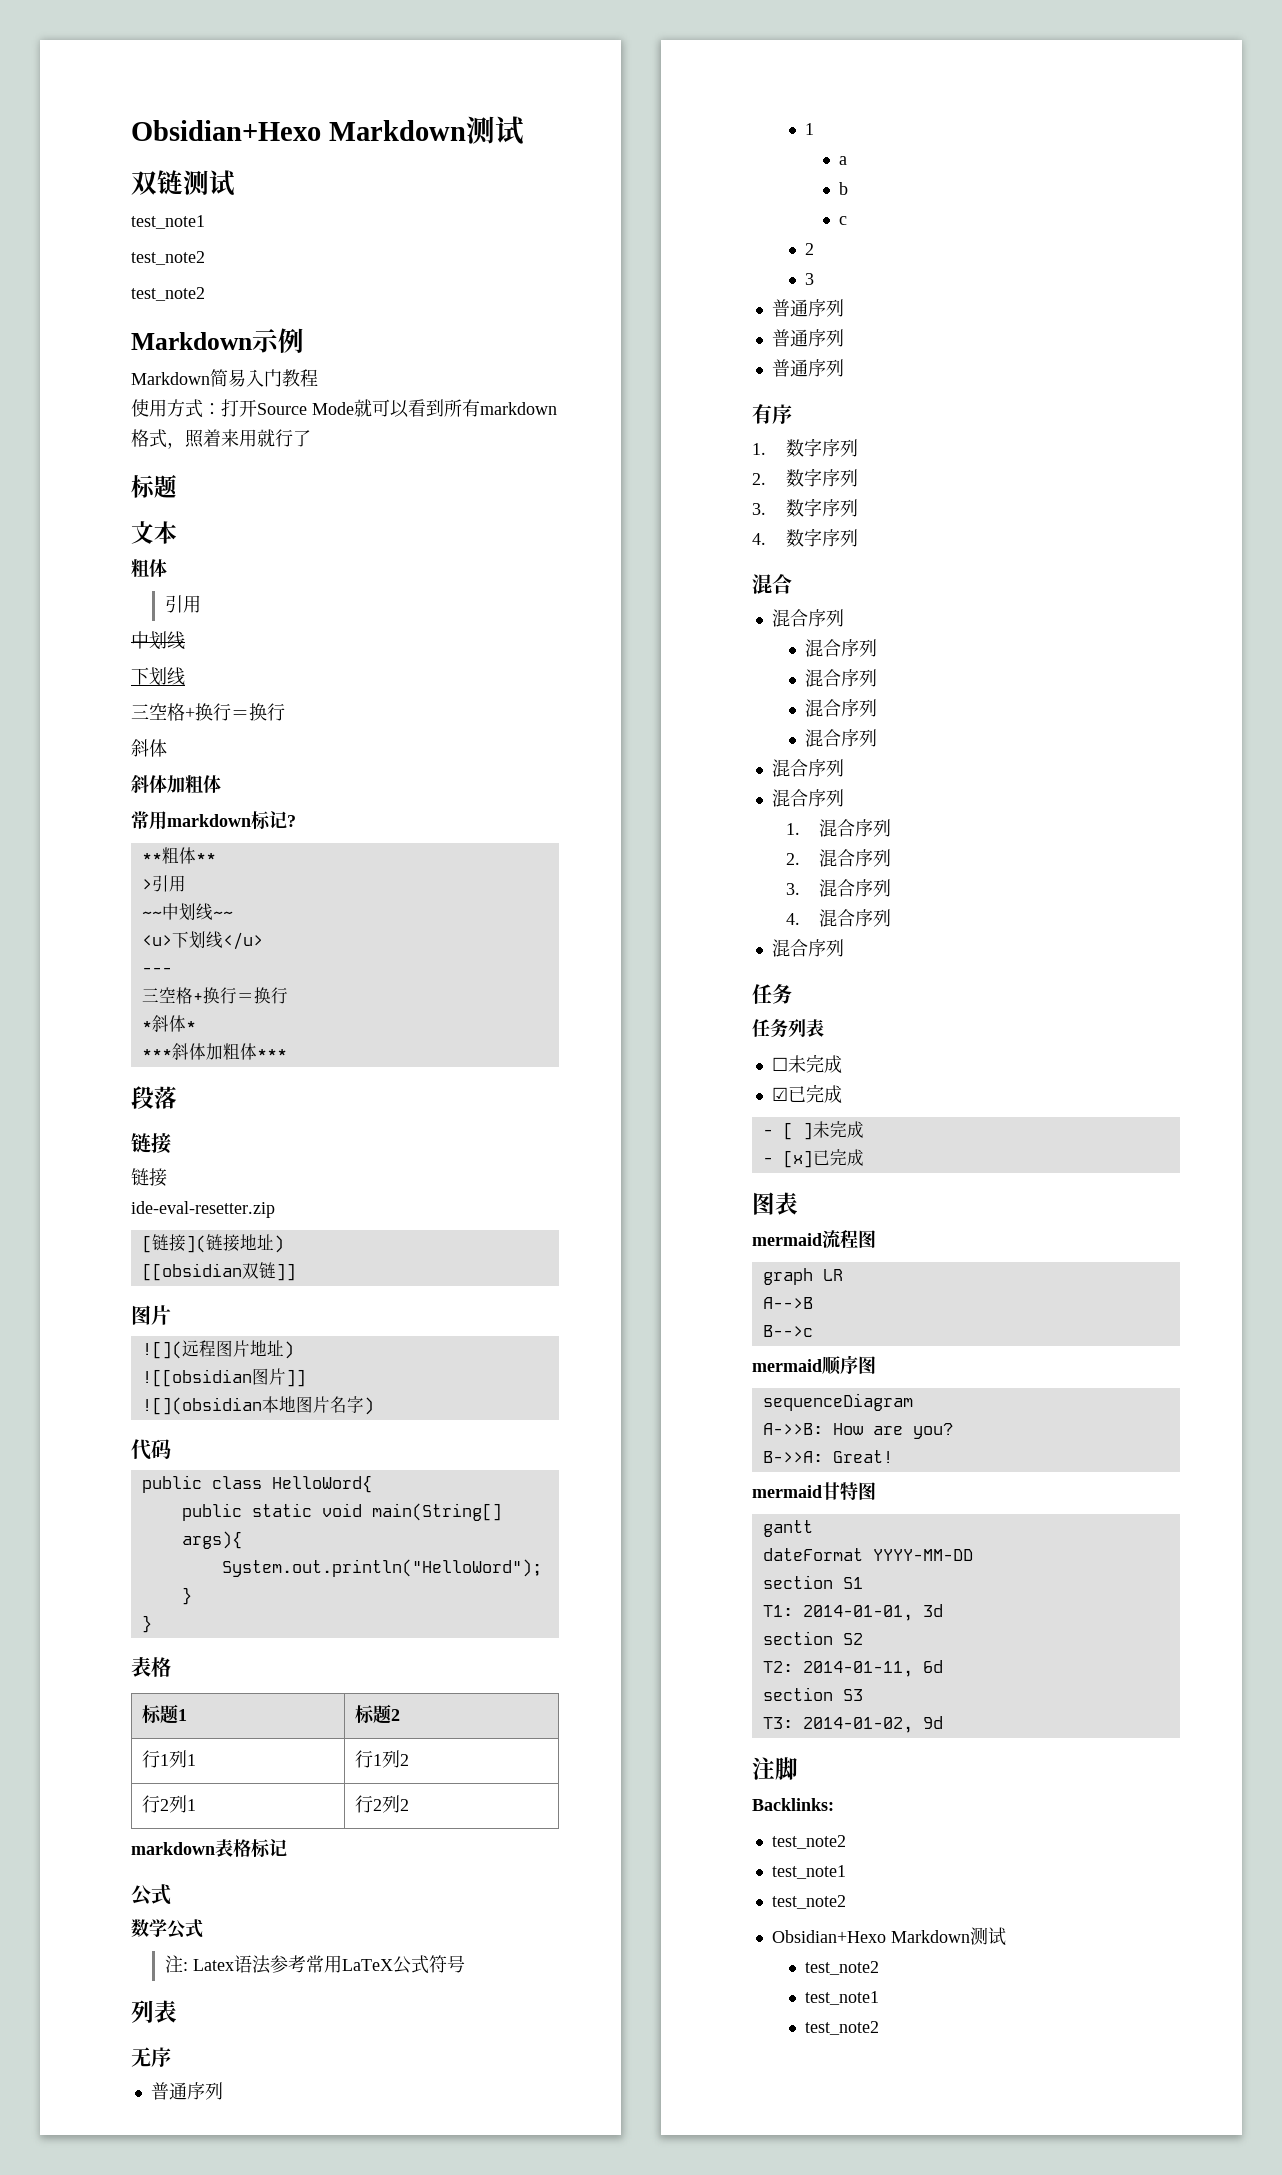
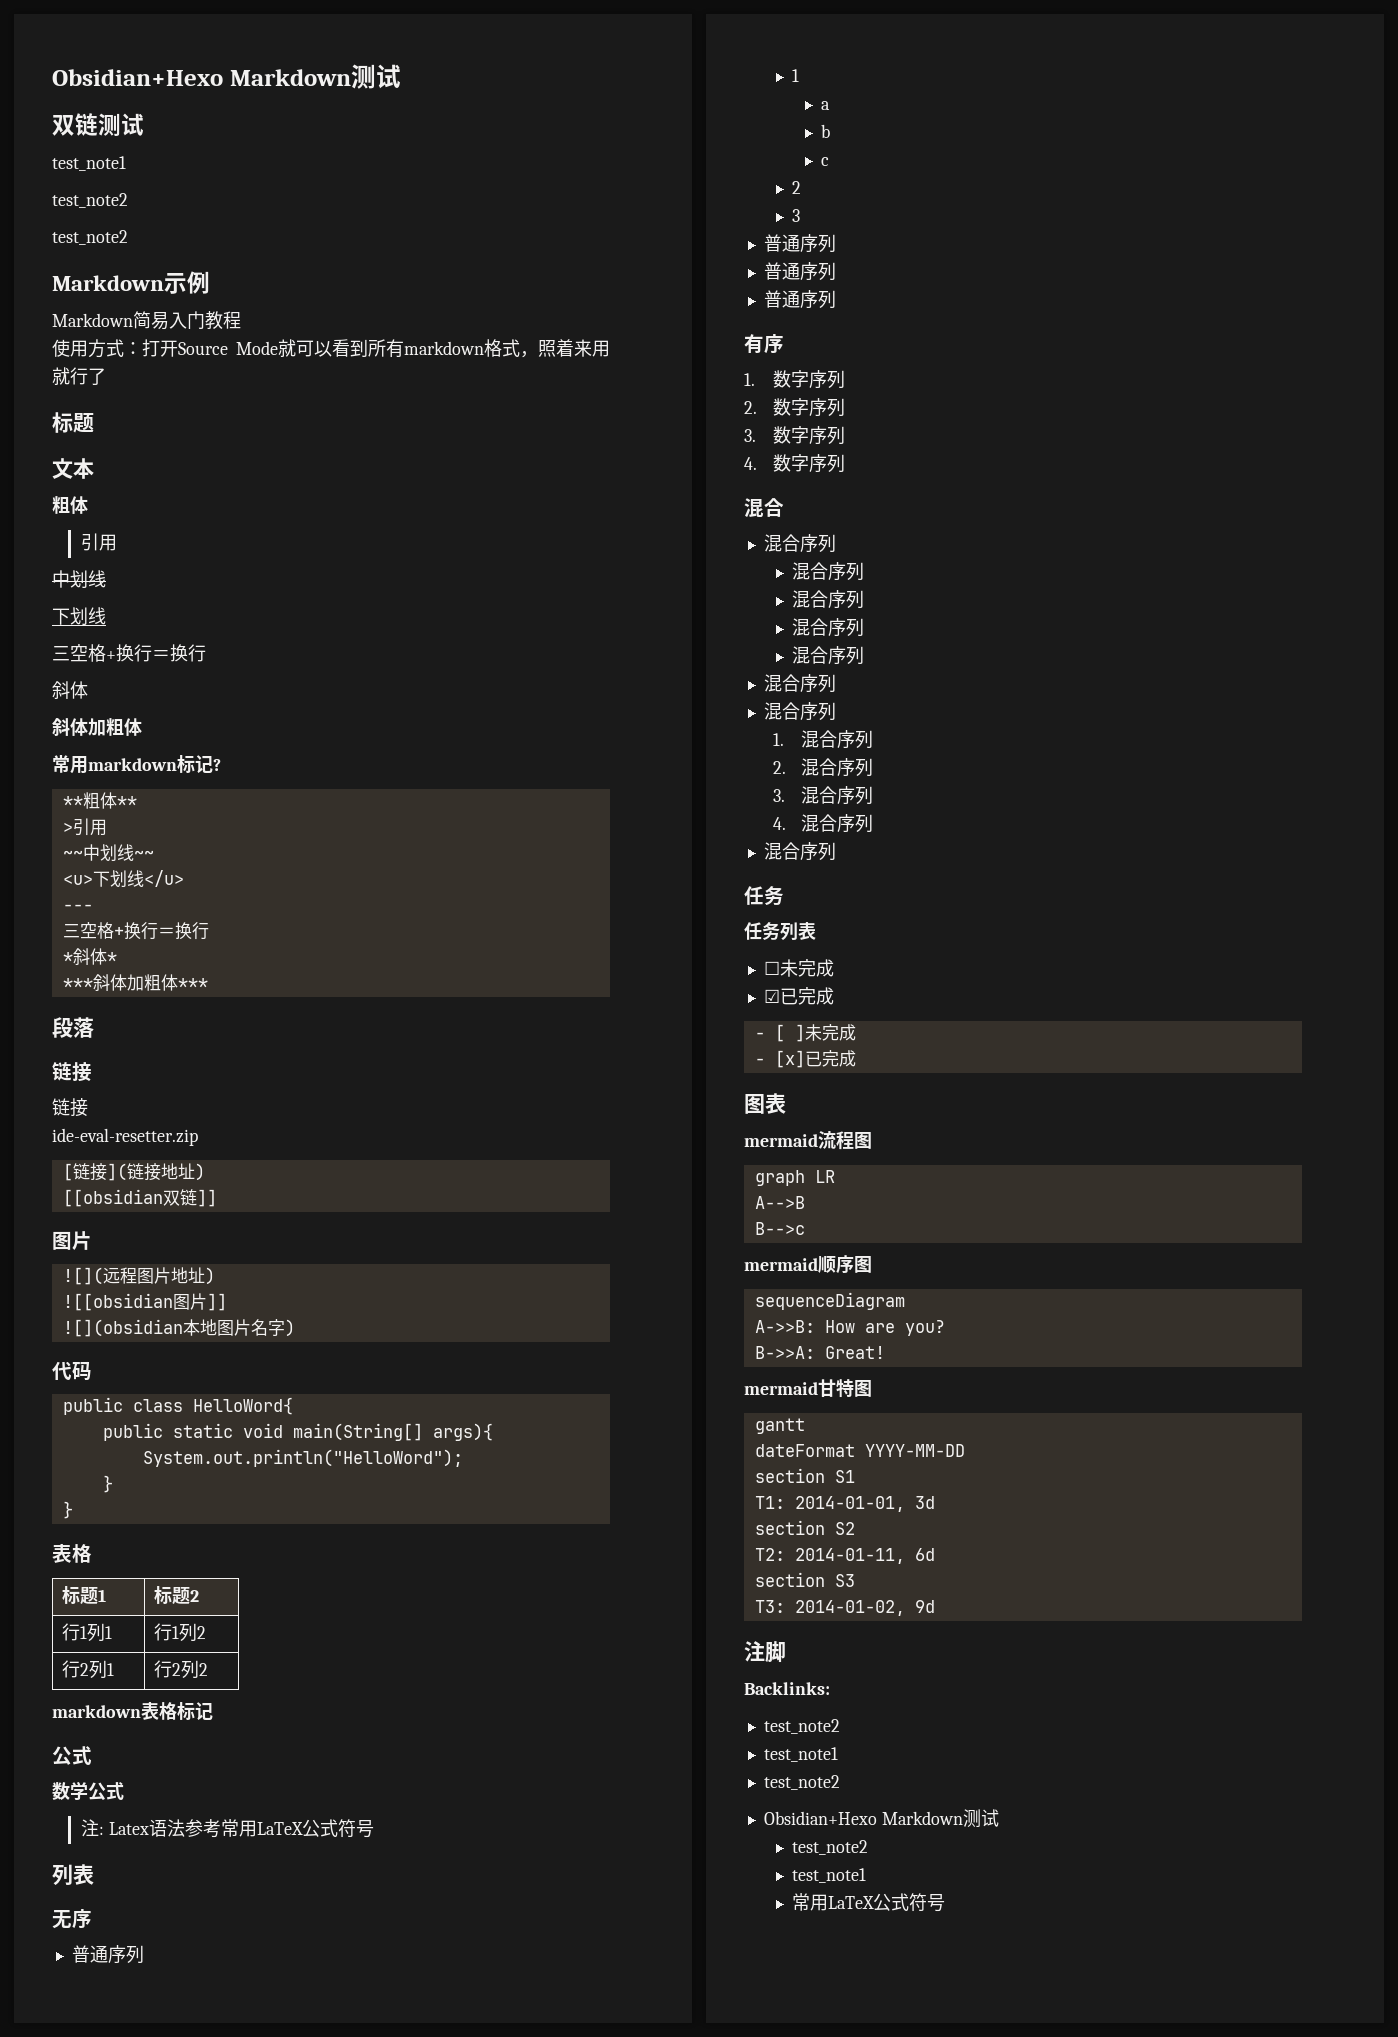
[805,2021,880,2035] test_note2 -> [792,1893,946,1912] 常用LaTeX公式符号

